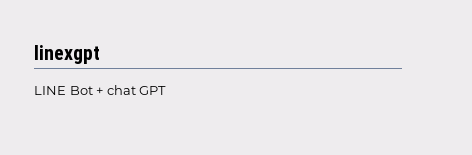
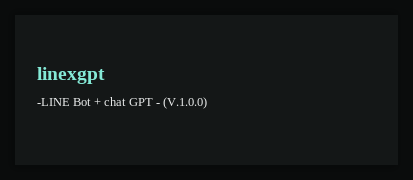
[34,86,66,95] LINE -> [37,98,70,106] -LINE
(167, 90) none -> [155,97,208,109] - (V.1.0.0)

